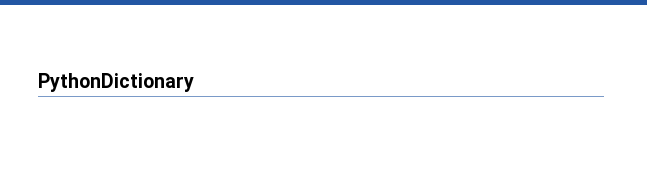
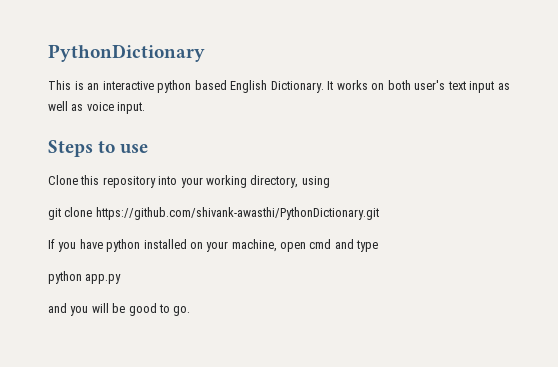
(194, 82) none -> [48,80,511,93] [48,101,146,114] [48,140,149,157] [48,175,330,188] [48,207,379,220] [48,239,379,252] [48,271,122,284] [48,303,191,316] // This is an interactive python based English Dictionary. It works on both user's text input as well as voice input. // Steps to use // Clone this repository into your working directory, using // git clone https://github.com/shivank-awasthi/PythonDictionary.git // If you have python installed on your machine, open cmd and type // python app.py // and you will be good to go.

